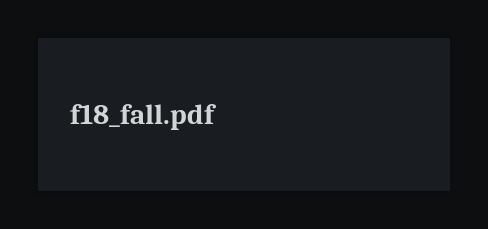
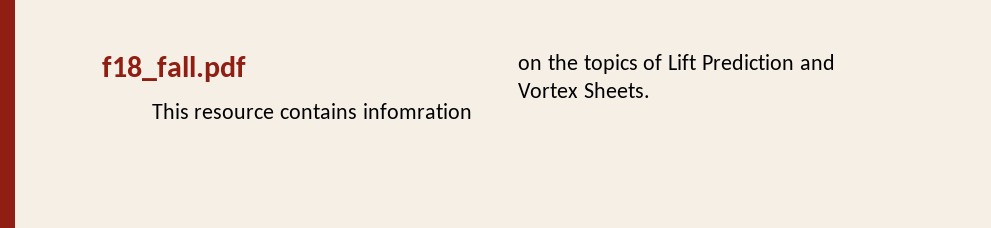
(216, 117) none -> [151,103,472,119] [518,54,835,74] [518,82,650,98] // This resource contains infomration on the topics of Lift Prediction and Vortex Sheets.

